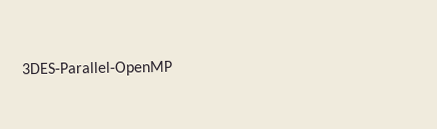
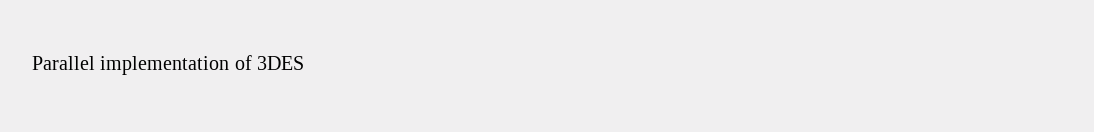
[21,60,173,78] 3DES-Parallel-OpenMP -> [32,55,305,75] Parallel implementation of 3DES

